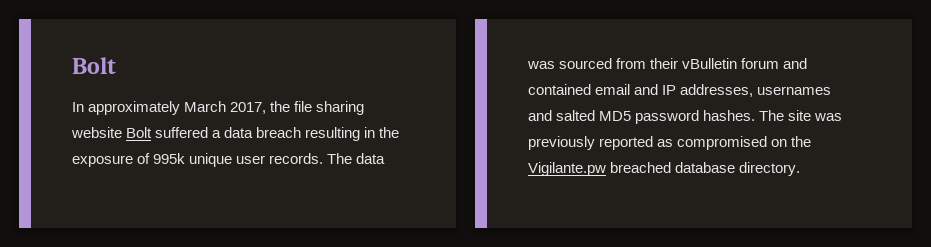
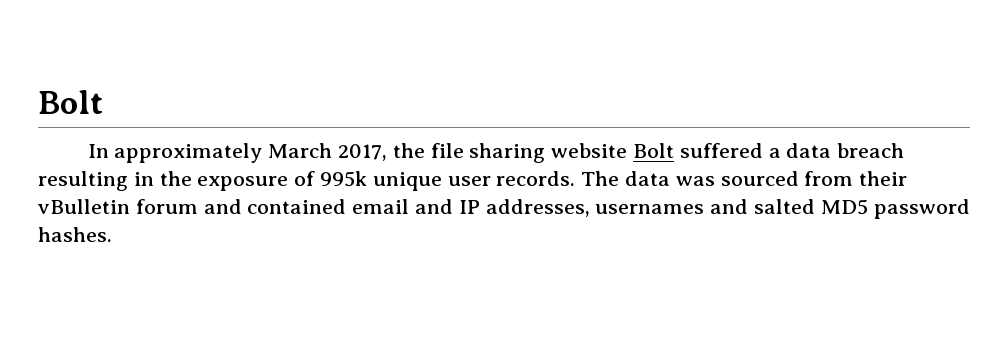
[759,110,843,121] [528,136,812,150] [528,162,801,176] The site was previously reported as compromised on the Vigilante.pw breached database directory. -> (112, 234) none

